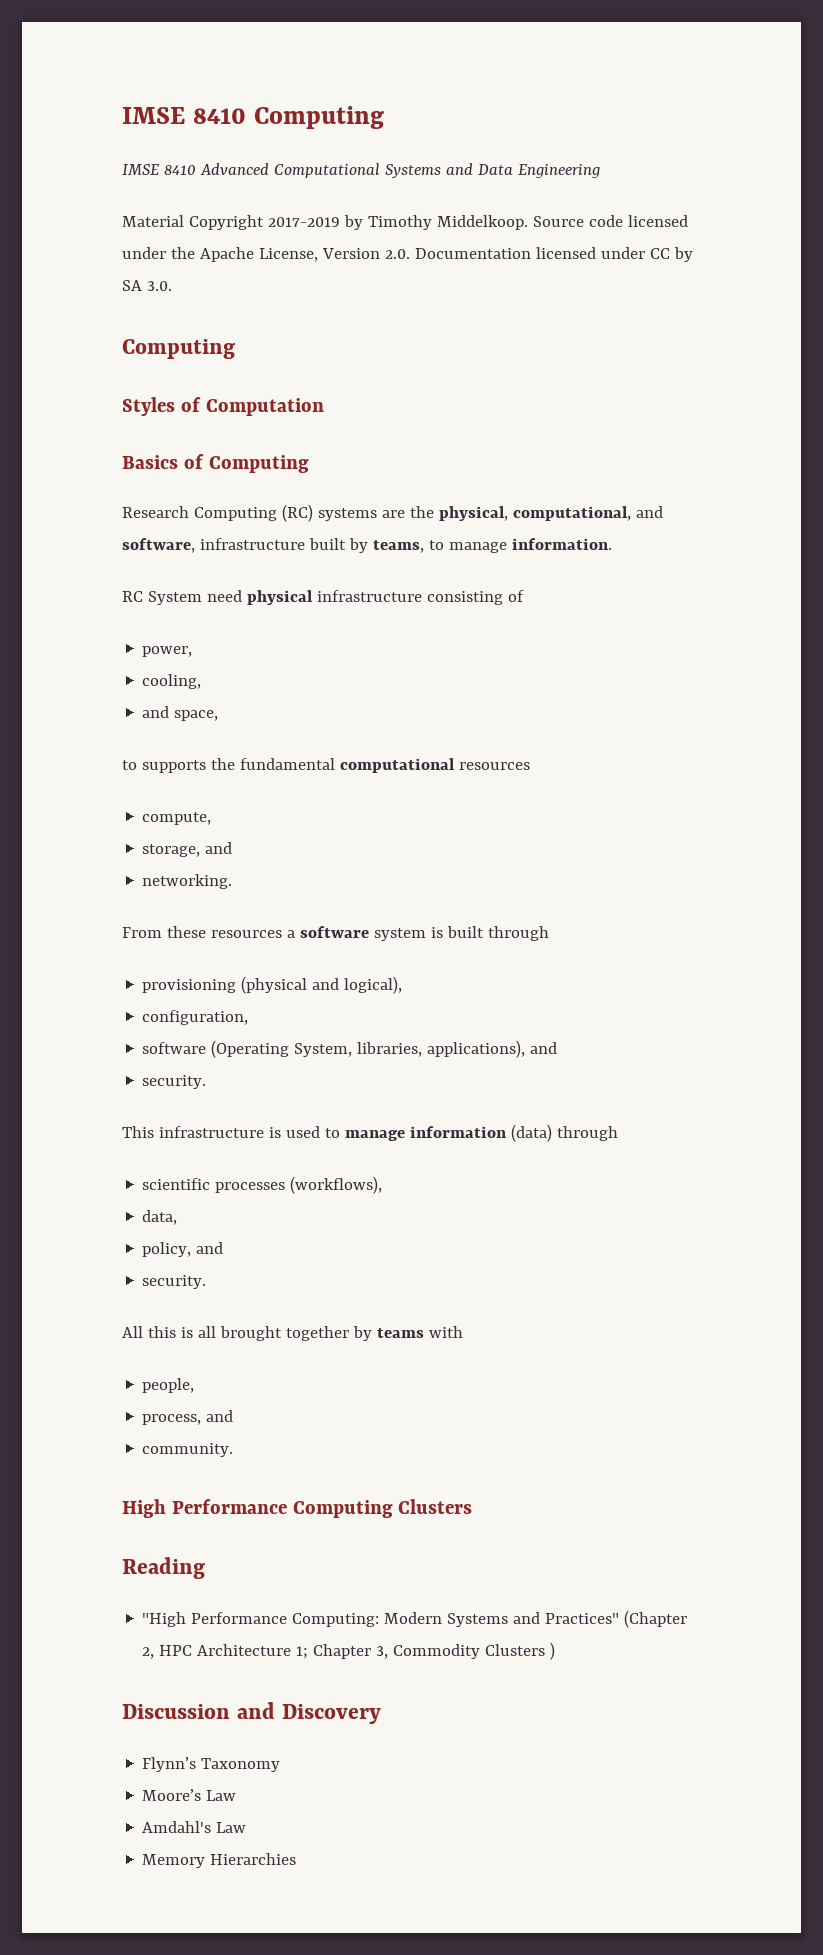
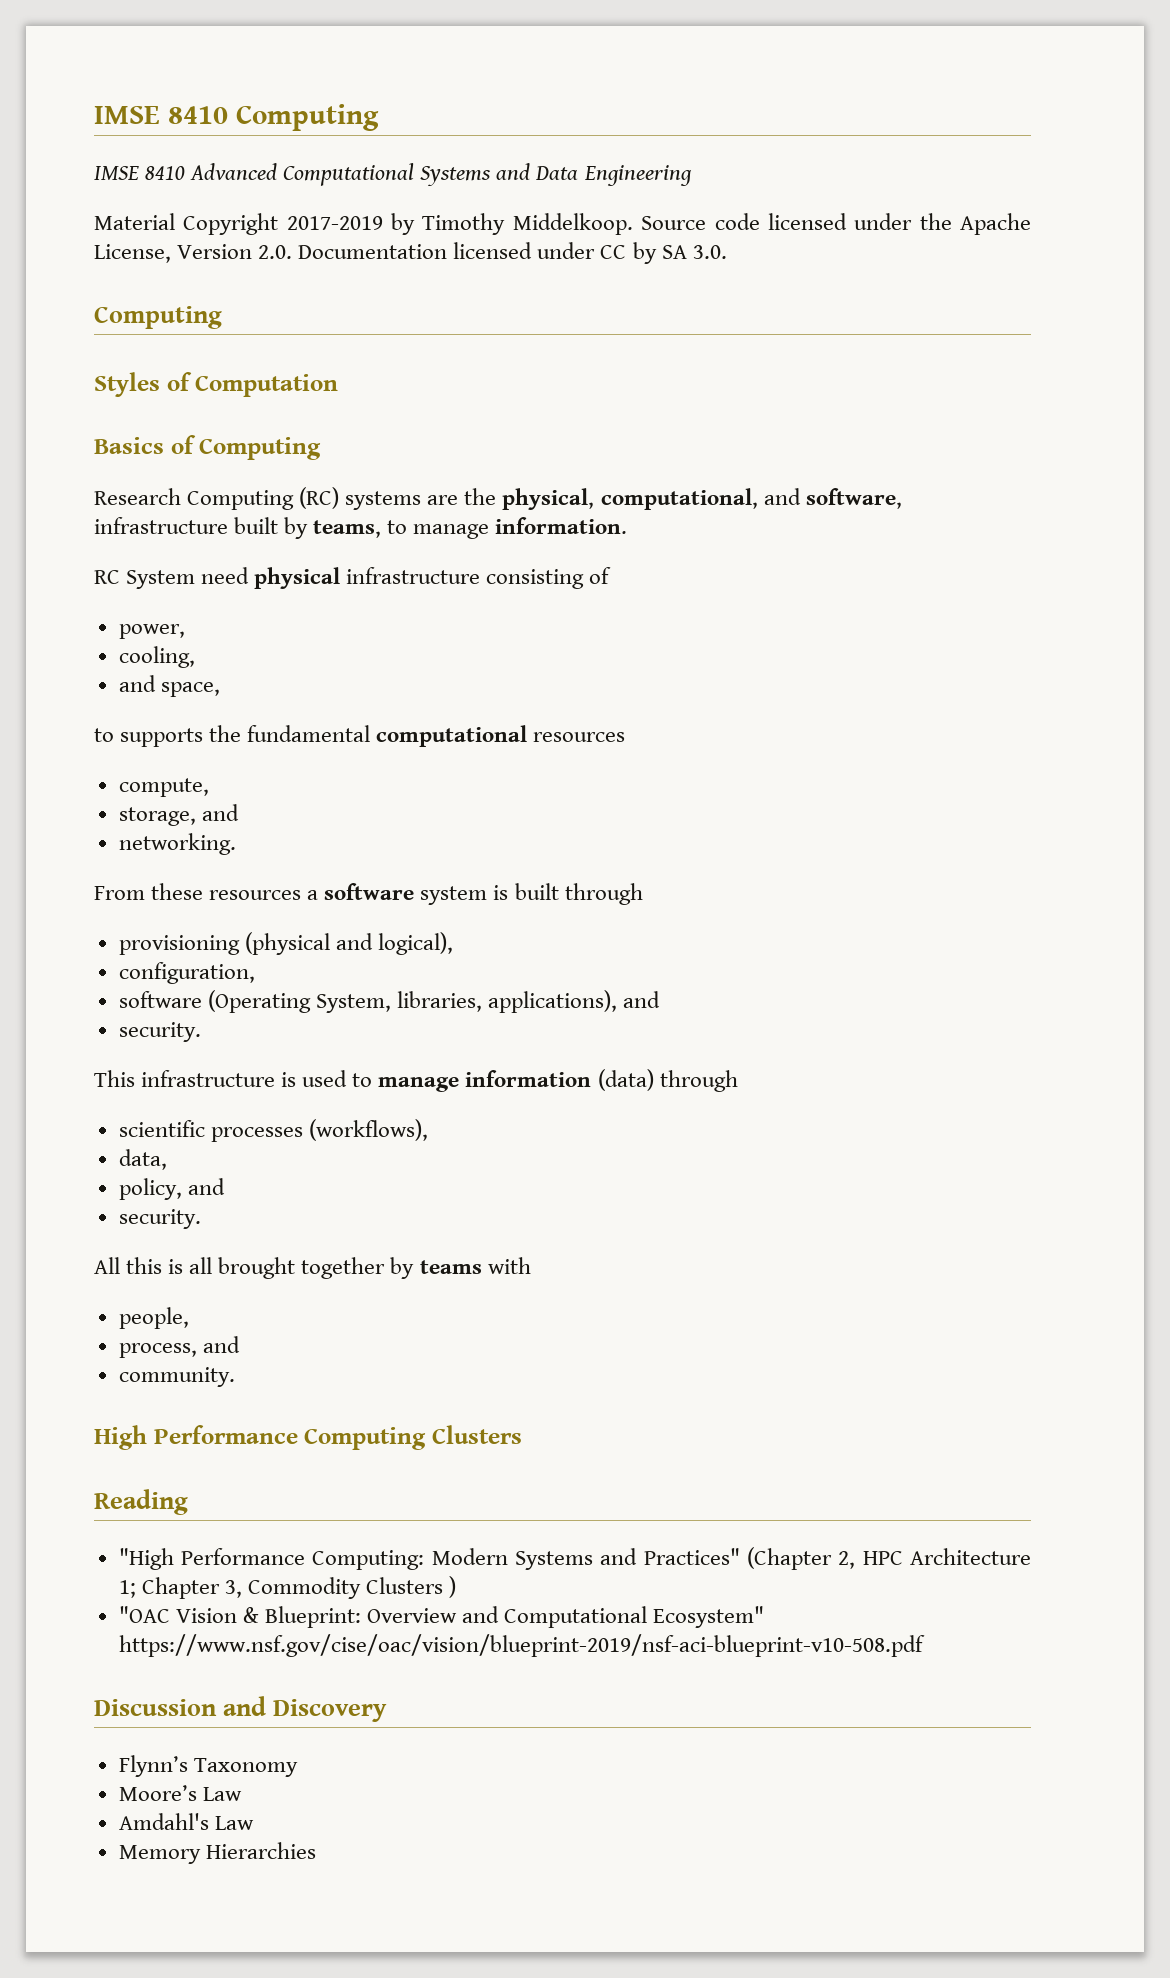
(556, 1651) none -> [118,1606,765,1628] [118,1634,925,1657] // "OAC Vision & Blueprint: Overview and Computational Ecosystem" https://www.nsf.gov/cise/oac/vision/blueprint-2019/nsf-aci-blueprint-v10-508.pdf

